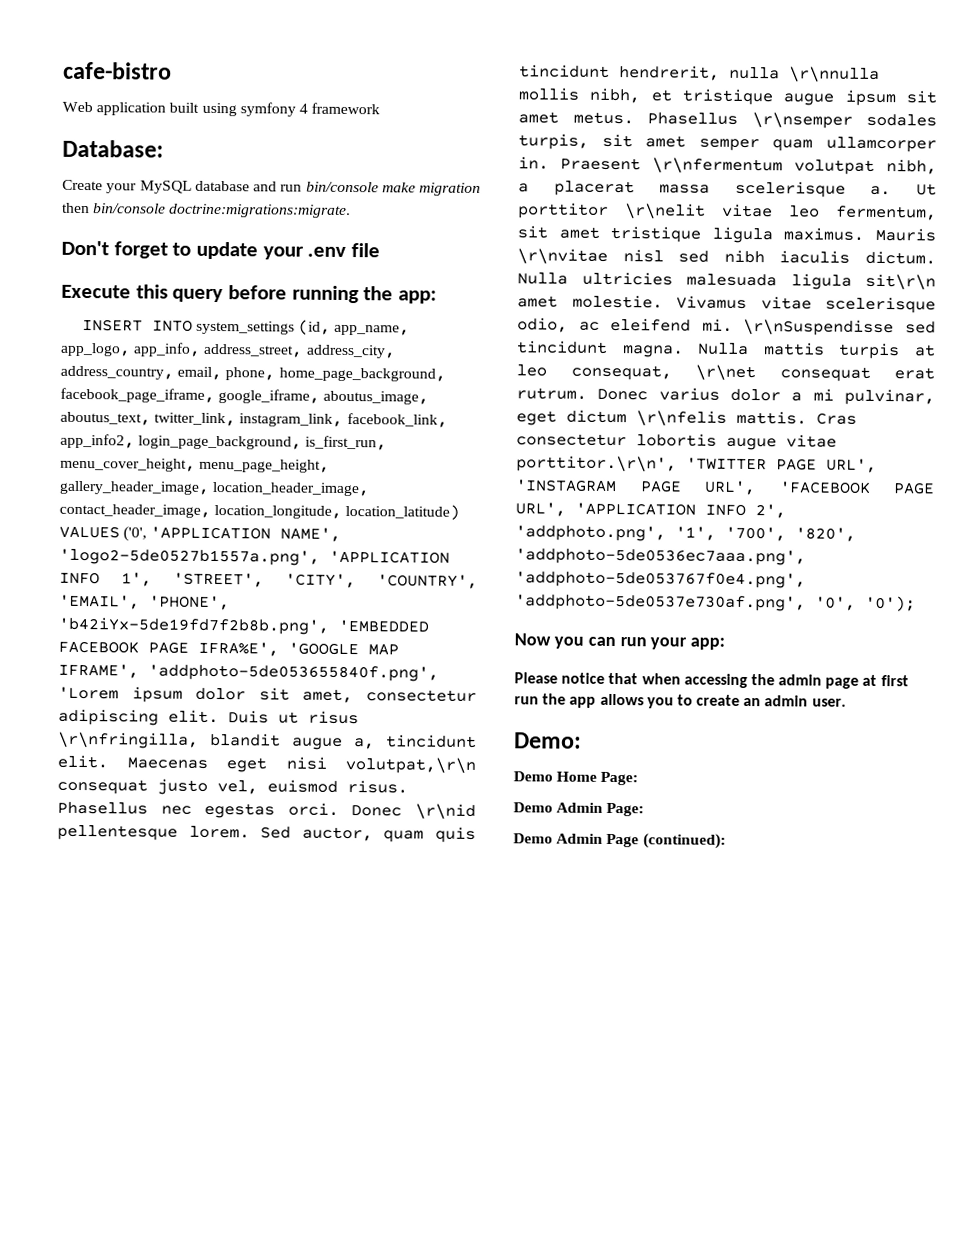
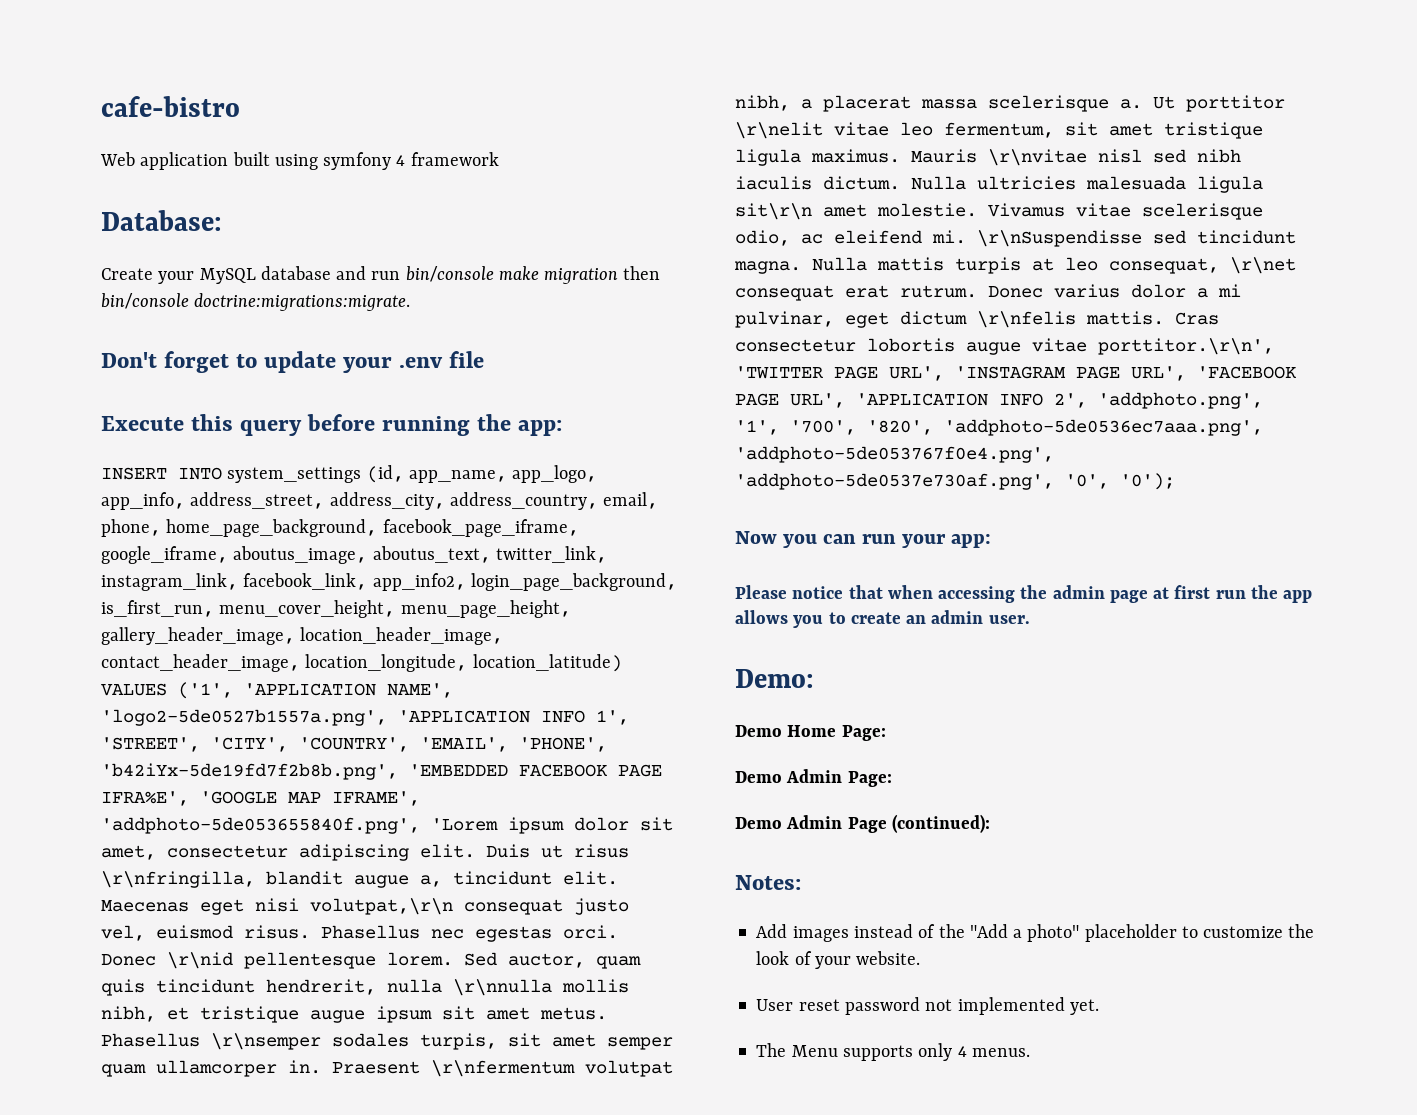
[123,526,148,542] ('0', -> [178,682,233,699] ('1',
(726, 841) none -> [735,875,801,890] [756,924,1315,942] [756,951,921,969] [756,997,1099,1015] [756,1043,1030,1061] // Notes: // Add images instead of the "Add a photo" placeholder to customize the look of your website. // User reset password not implemented yet. // The Menu supports only 4 menus.

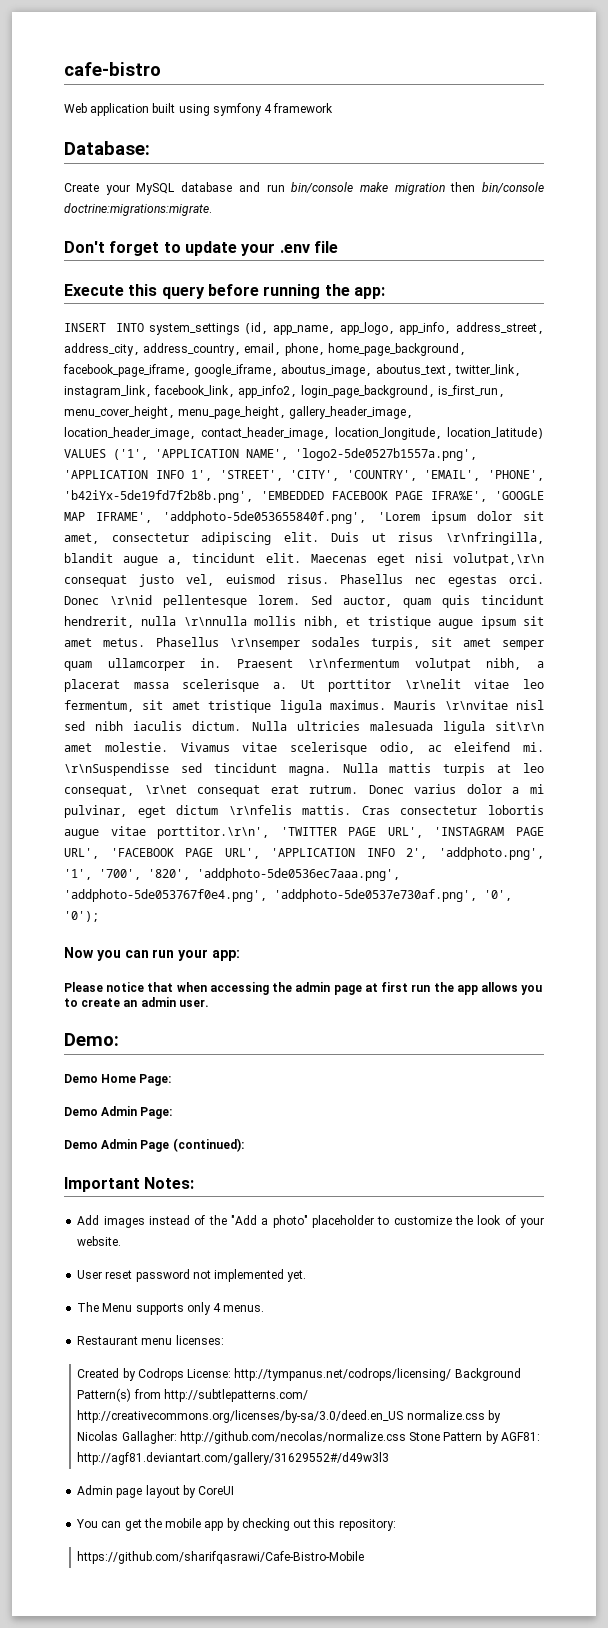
(990, 823) none -> [64,1177,140,1192] Important
(1030, 1052) none -> [77,1335,224,1345] [77,1368,521,1381] [77,1388,308,1402] [77,1410,501,1423] [77,1431,540,1444] [77,1452,390,1465] [77,1485,235,1498] [76,1518,396,1531] [77,1551,365,1564] // Restaurant menu licenses: // Created by Codrops License: http://tympanus.net/codrops/licensing/ Background Pattern(s) from http://subtlepatterns.com/ http://creativecommons.org/licenses/by-sa/3.0/deed.en_US normalize.css by Nicolas Gallagher: http://github.com/necolas/normalize.css Stone Pattern by AGF81: http://agf81.deviantart.com/gallery/31629552#/d49w3l3 // Admin page layout by CoreUI // You can get the mobile app by checking out this repository: // https://github.com/sharifqasrawi/Cafe-Bistro-Mobile

